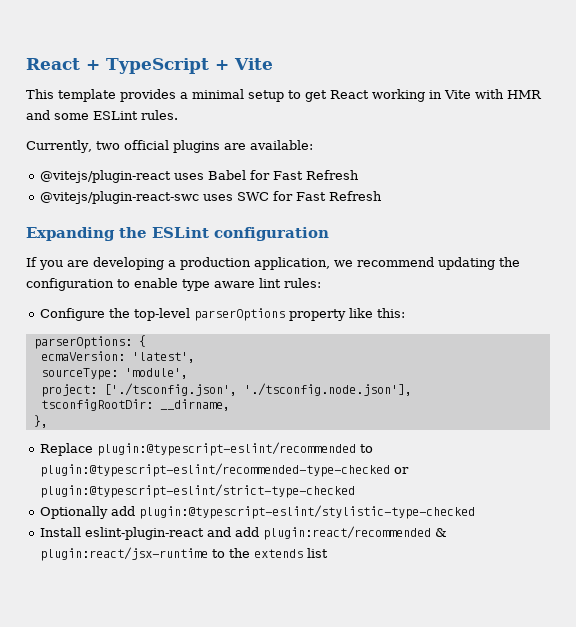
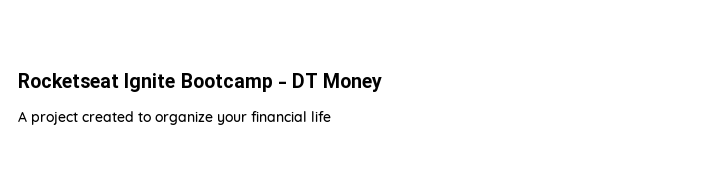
[26,58,273,74] [26,89,542,102] [26,110,178,120] [26,140,313,153] [40,170,360,183] [40,191,383,204] [26,227,329,241] [26,257,520,270] [26,278,321,291] [40,308,406,321] [33,335,146,349] [40,351,195,363] [40,368,188,380] [40,383,412,397] [40,399,230,411] [33,415,48,428] [40,442,374,456] [40,463,410,477] [40,484,356,498] [40,505,476,519] [40,526,448,540] [40,547,329,561] React + TypeScript + Vite // This template provides a minimal setup to get React working in Vite with HMR and some ESLint rules. // Currently, two official plugins are available: // @vitejs/plugin-react uses Babel for Fast Refresh // @vitejs/plugin-react-swc uses SWC for Fast Refresh // Expanding the ESLint configuration // If you are developing a production application, we recommend updating the configuration to enable type aware lint rules: // Configure the top-level parserOptions property like this: // parserOptions: { // ecmaVersion: 'latest', // sourceType: 'module', // project: ['./tsconfig.json', './tsconfig.node.json'], // tsconfigRootDir: __dirname, // }, // Replace plugin:@typescript-eslint/recommended to plugin:@typescript-eslint/recommended-type-checked or plugin:@typescript-eslint/strict-type-checked // Optionally add plugin:@typescript-eslint/stylistic-type-checked // Install eslint-plugin-react and add plugin:react/recommended & plugin:react/jsx-runtime to the extends list -> [18,73,383,92] [18,111,331,125] Rocketseat Ignite Bootcamp - DT Money // A project created to organize your financial life

